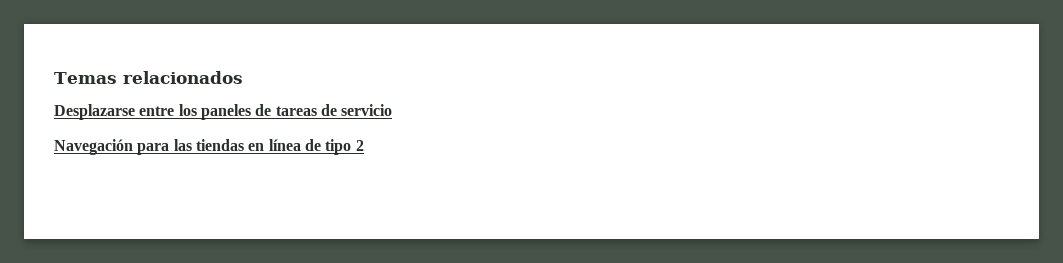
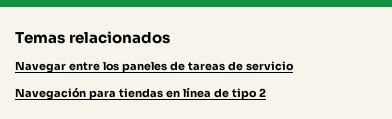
[54,104,135,120] Desplazarse -> [15,61,66,73] Navegar
[173,139,192,151] las -> (116, 95) none

